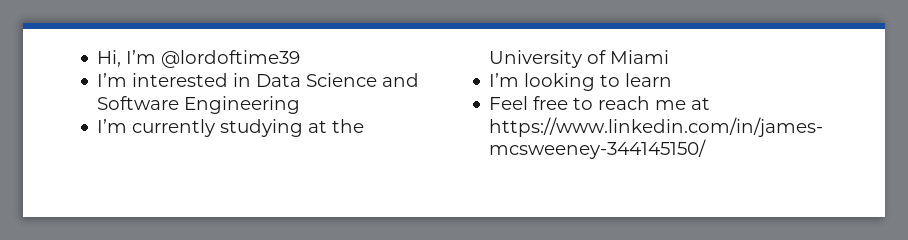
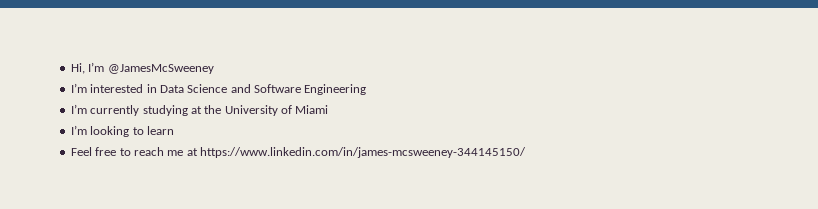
[161,50,301,68] @lordoftime39 -> [107,64,214,74] @JamesMcSweeney

